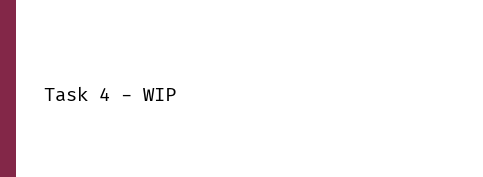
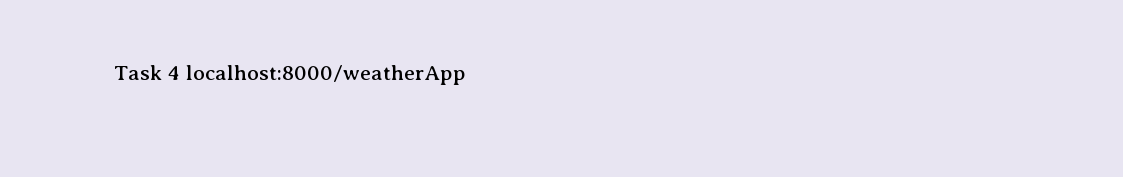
[121,88,176,101] - WIP -> [185,65,466,85] localhost:8000/weatherApp

